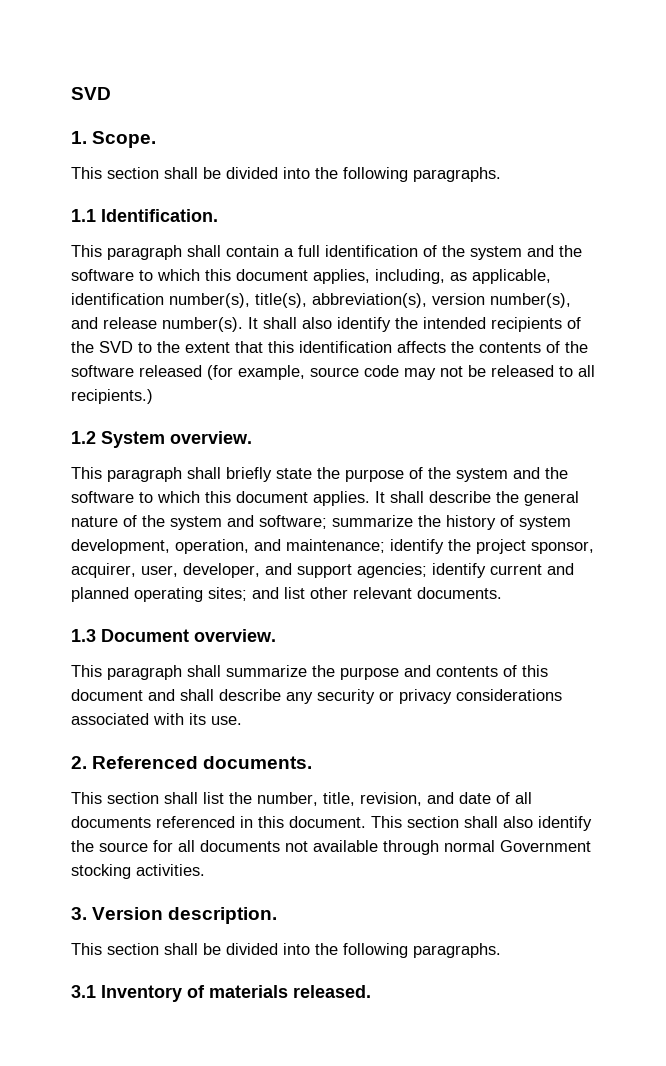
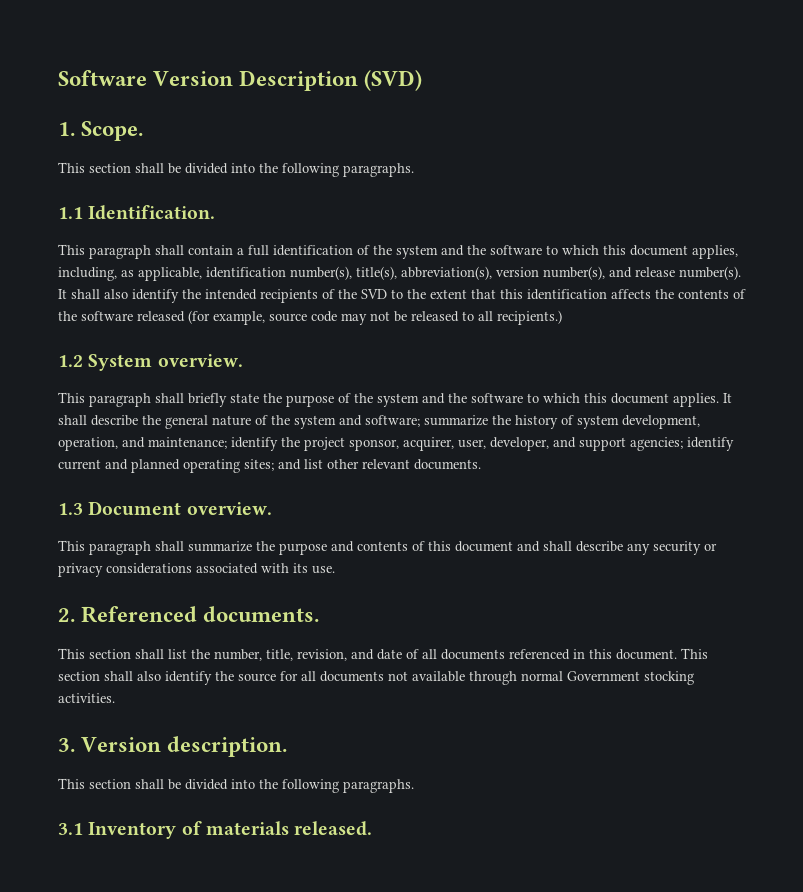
[71,87,111,100] SVD -> [58,70,423,91] Software Version Description (SVD)

